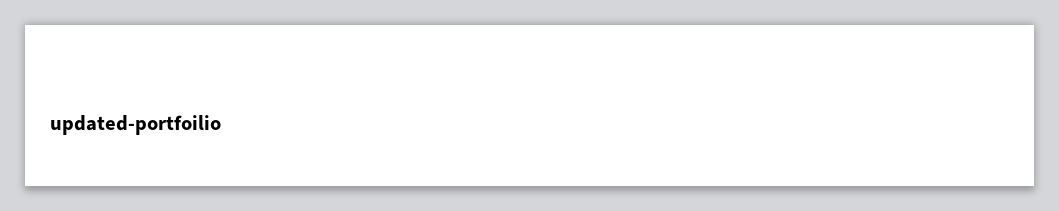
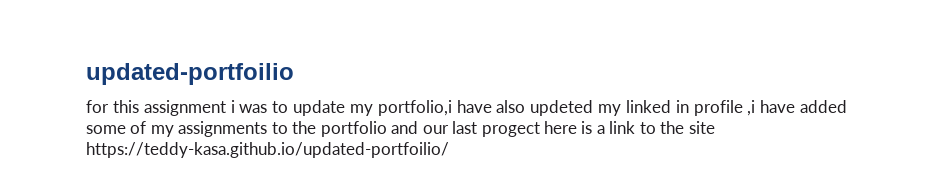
(221, 125) none -> [86,100,848,116] [86,121,715,137] [86,142,449,158] // for this assignment i was to update my portfolio,i have also updeted my linked in profile ,i have added some of my assignments to the portfolio and our last progect here is a link to the site https://teddy-kasa.github.io/updated-portfoilio/

